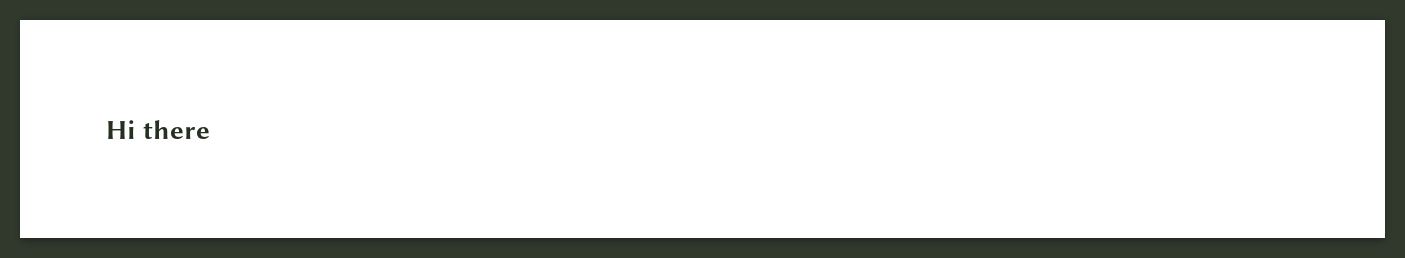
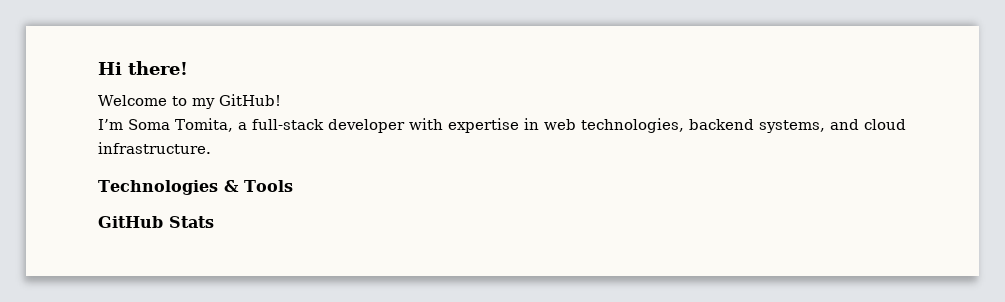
[143,120,211,139] there -> [128,61,188,75] [98,94,281,109] [98,118,906,133] [98,142,211,154] [98,180,293,195] [98,216,214,228] there! // Welcome to my GitHub! // I’m Soma Tomita, a full-stack developer with expertise in web technologies, backend systems, and cloud infrastructure. // Technologies & Tools // GitHub Stats

